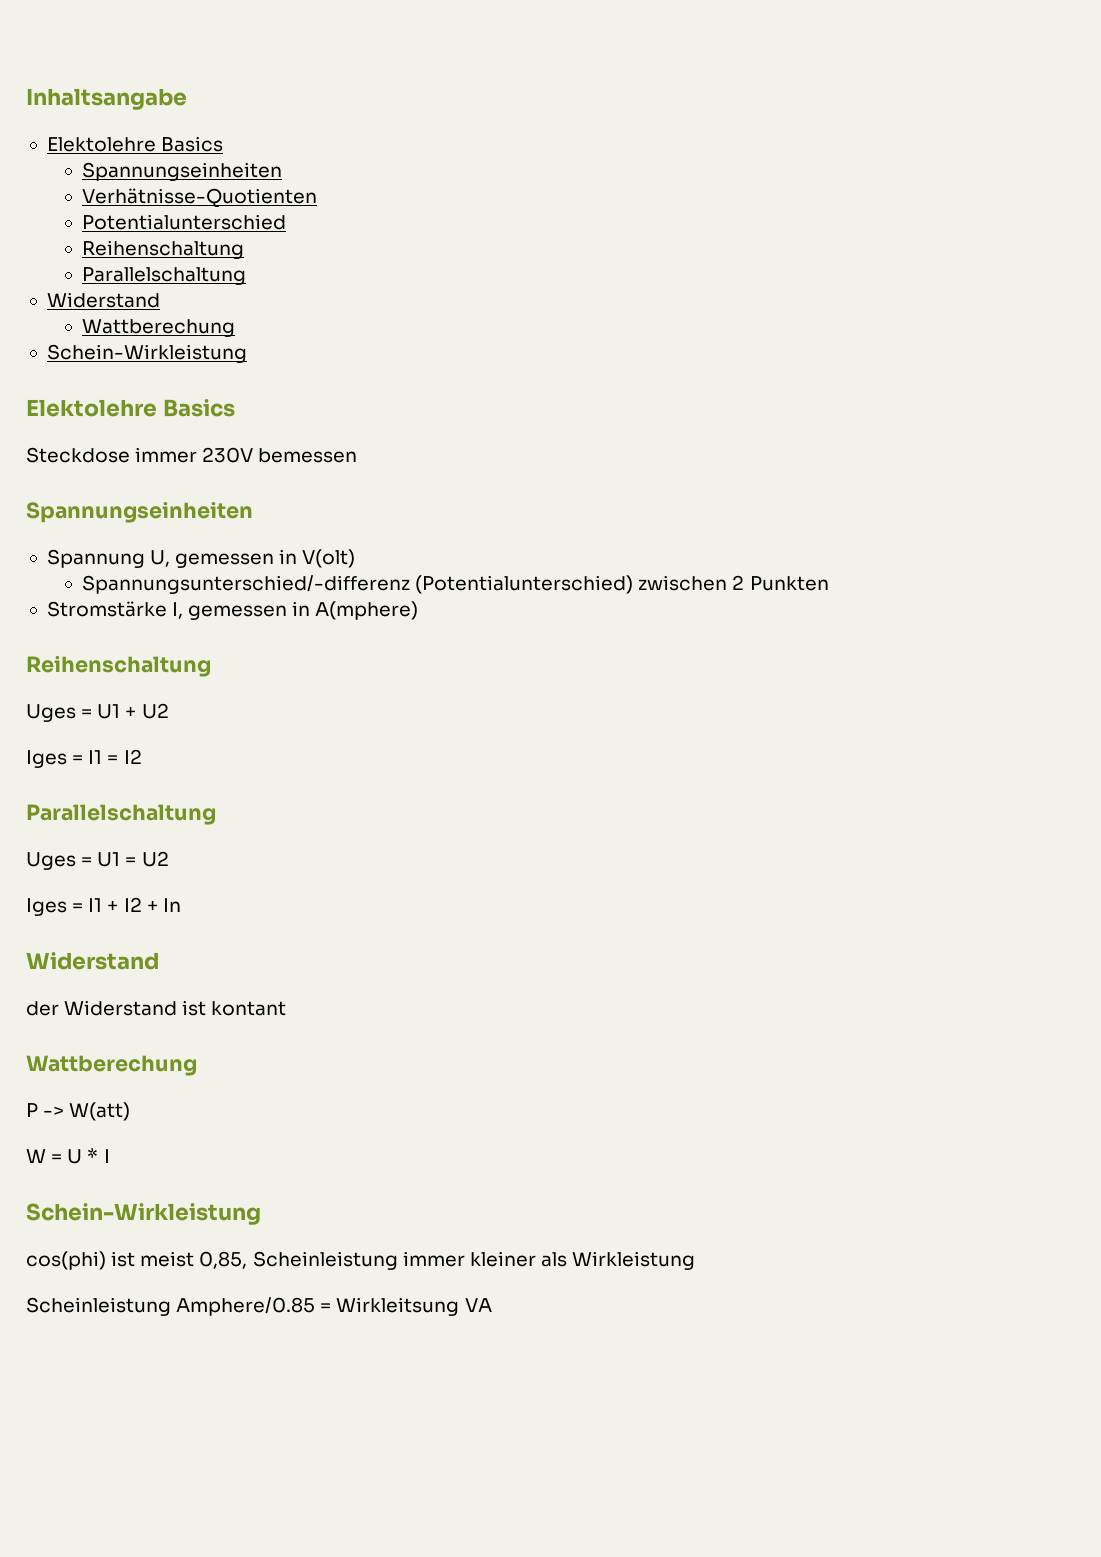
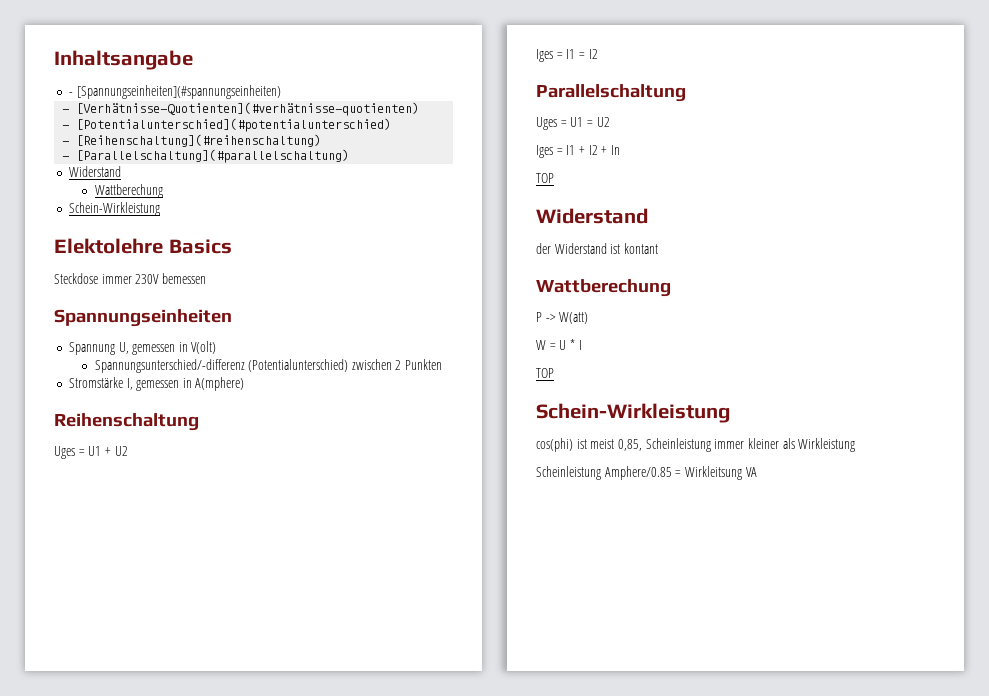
[46,136,224,152] [82,162,283,181] [82,188,318,208] [82,214,287,230] [82,240,245,259] [82,267,247,285] Elektolehre Basics // Spannungseinheiten // Verhätnisse-Quotienten // Potentialunterschied // Reihenschaltung // Parallelschaltung -> [68,85,281,99] [62,102,420,116] [62,118,392,132] [62,134,322,147] [62,149,350,163] - [Spannungseinheiten](#spannungseinheiten) // - [Verhätnisse-Quotienten](#verhätnisse-quotienten) // - [Potentialunterschied](#potentialunterschied) // - [Reihenschaltung](#reihenschaltung) // - [Parallelschaltung](#parallelschaltung)
(181, 905) none -> [536,173,554,183] // TOP
(110, 1156) none -> [536,368,554,378] // TOP

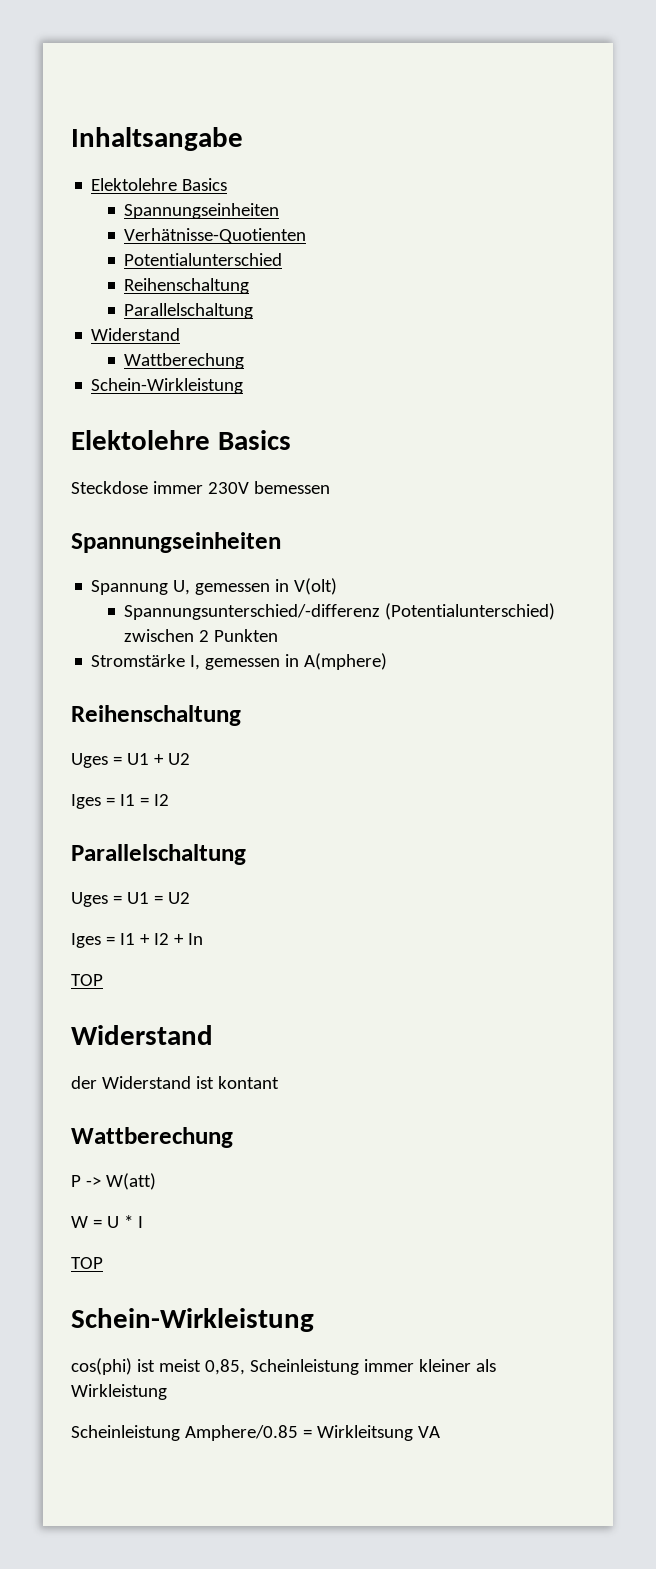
[68,85,281,99] [62,102,420,116] [62,118,392,132] [62,134,322,147] [62,149,350,163] - [Spannungseinheiten](#spannungseinheiten) // - [Verhätnisse-Quotienten](#verhätnisse-quotienten) // - [Potentialunterschied](#potentialunterschied) // - [Reihenschaltung](#reihenschaltung) // - [Parallelschaltung](#parallelschaltung) -> [91,178,228,191] [124,203,280,219] [124,228,307,244] [124,253,283,266] [124,278,250,294] [124,303,254,319] Elektolehre Basics // Spannungseinheiten // Verhätnisse-Quotienten // Potentialunterschied // Reihenschaltung // Parallelschaltung

